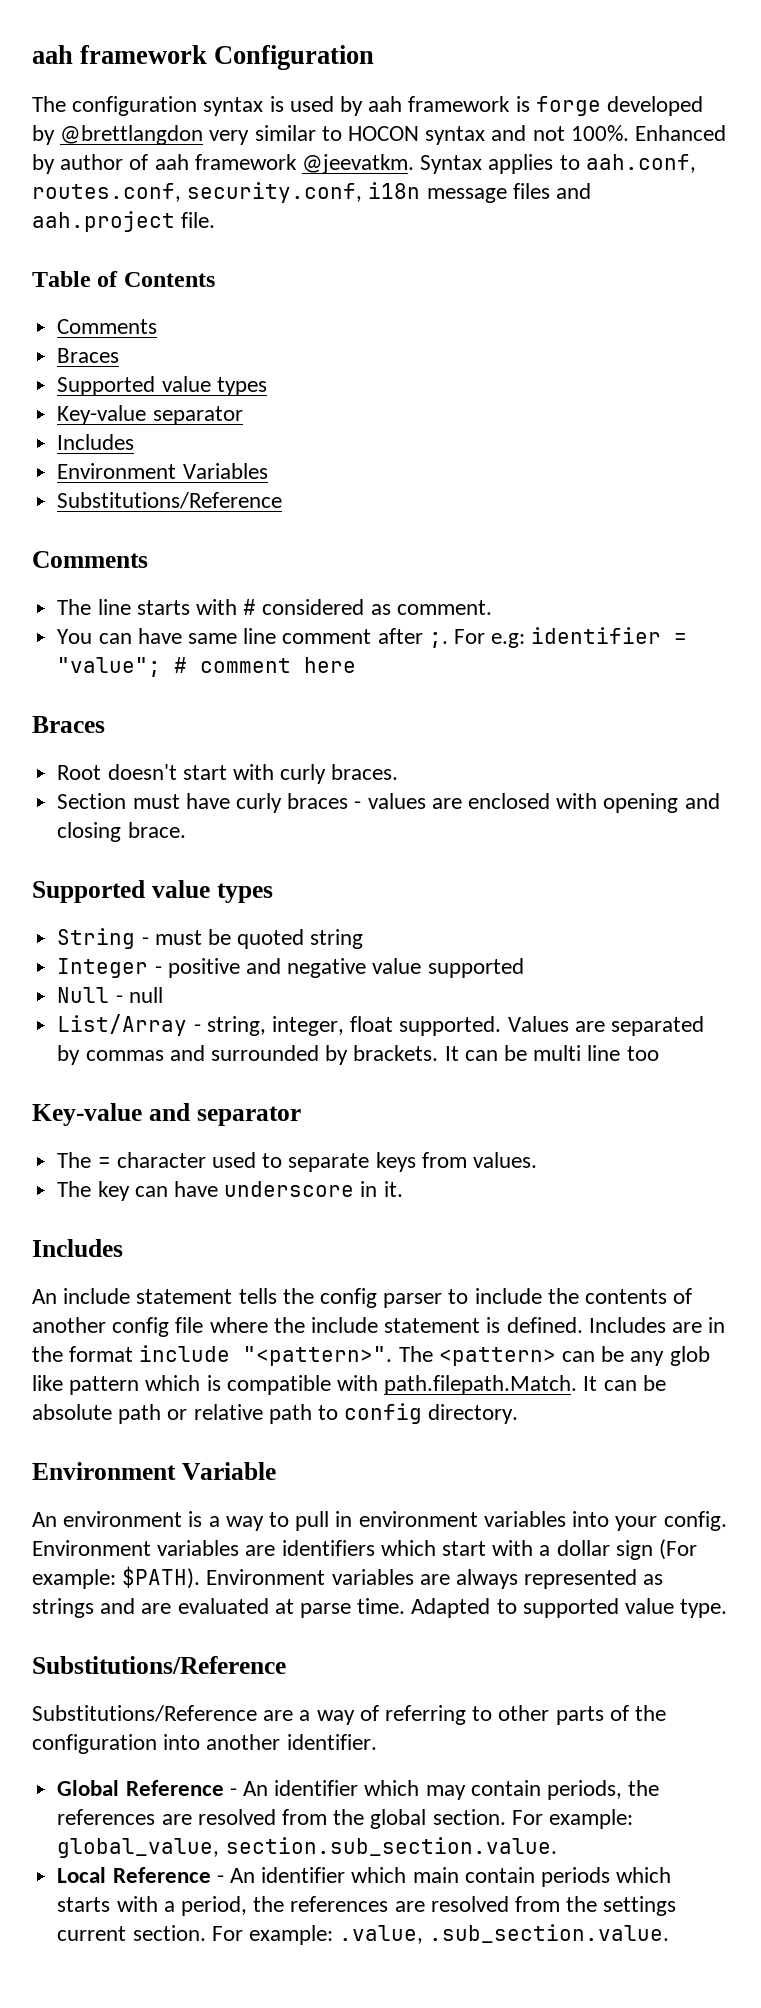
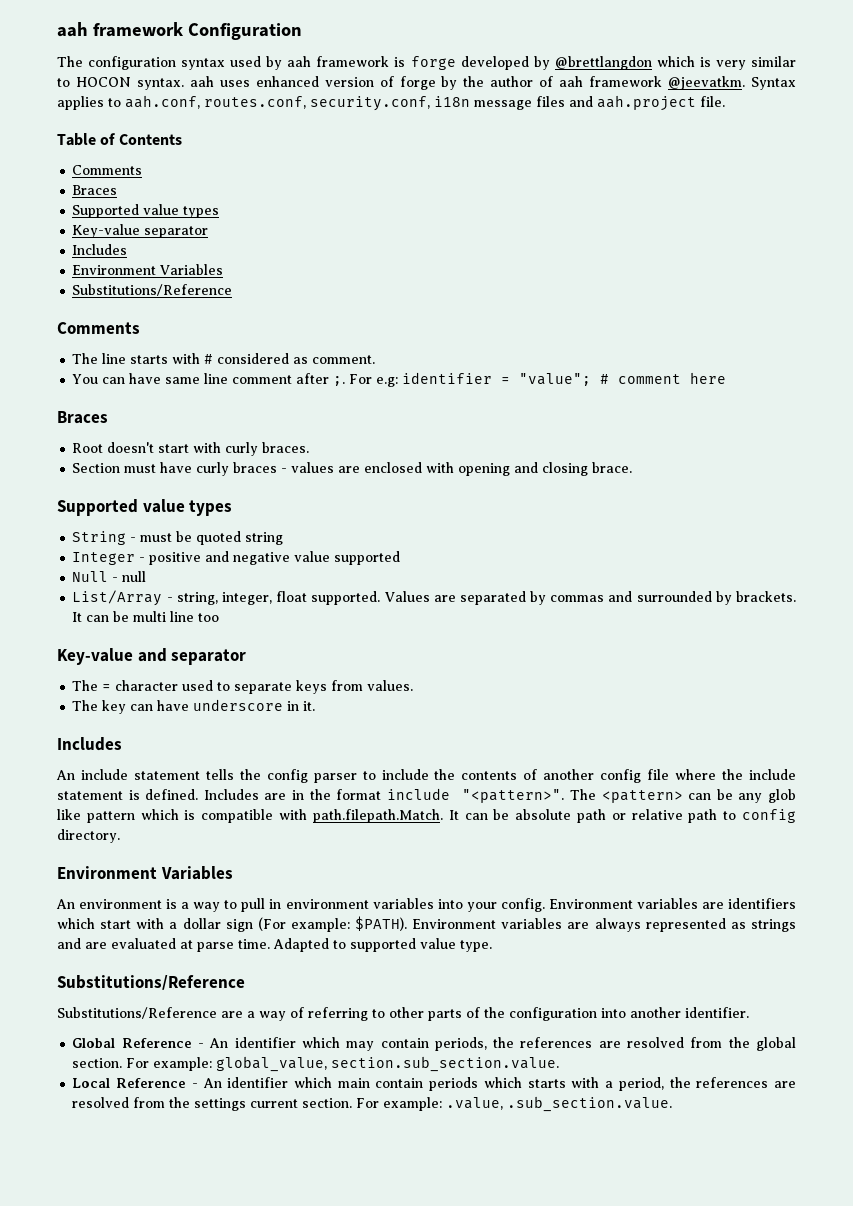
[269,96,284,112] is -> (226, 64) none
(204, 135) none -> [656,56,711,67] which is
[425,125,727,145] [32,154,55,174] syntax and not 100%. Enhanced by -> [136,76,485,90] syntax. aah uses enhanced version of forge by the
[181,1462,276,1480] Variable -> [160,866,233,880] Variables

